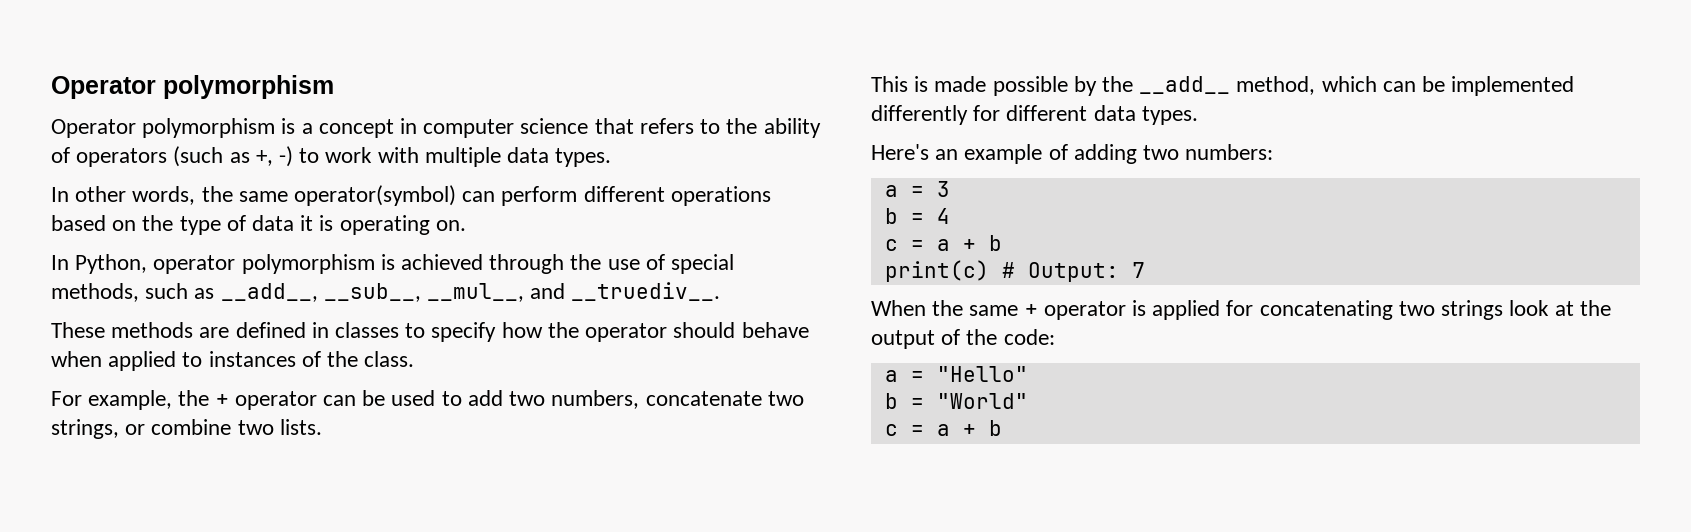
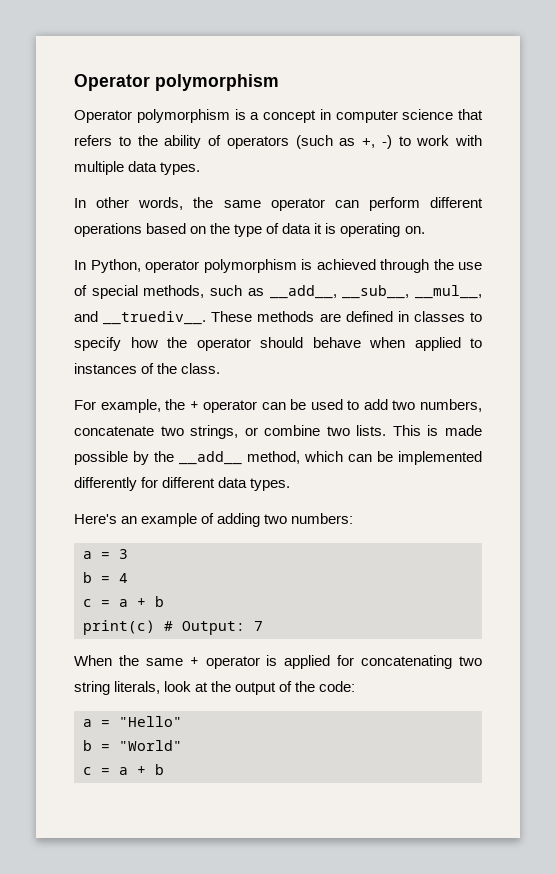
[294,185,457,206] operator(symbol) -> [270,198,325,211] operator
(721, 291) // -> (207, 318) none
(322, 427) // -> (387, 430) none
[1441,300,1504,320] strings -> [74,681,161,695] string literals,

